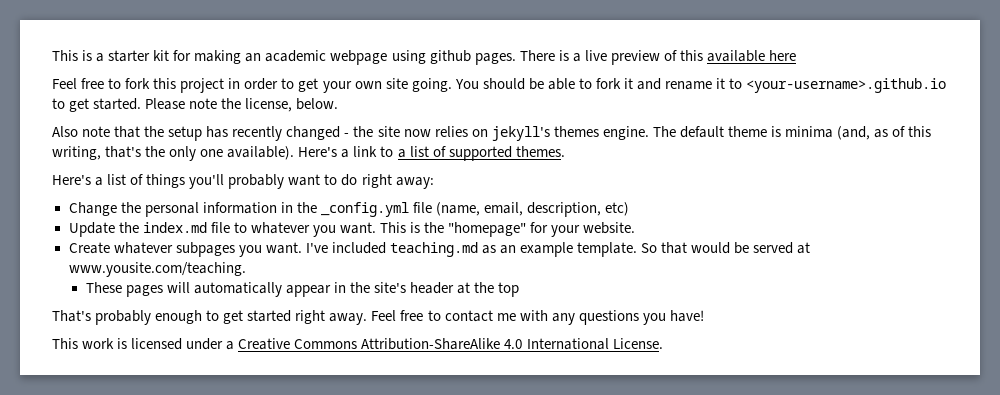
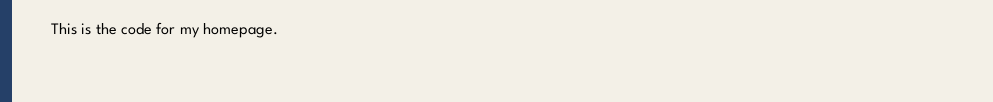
[52,50,797,65] [52,78,947,93] [52,98,339,112] [52,126,932,141] [52,146,565,161] [52,174,434,189] [68,202,630,217] [68,222,636,237] [68,242,811,257] [68,262,246,277] [85,282,520,297] [52,310,704,325] [52,338,663,350] This is a starter kit for making an academic webpage using github pages. There is a live preview of this available here // Feel free to fork this project in order to get your own site going. You should be able to fork it and rename it to <your-username>.github.io to get started. Please note the license, below. // Also note that the setup has recently changed - the site now relies on jekyll's themes engine. The default theme is minima (and, as of this writing, that's the only one available). Here's a link to a list of supported themes. // Here's a list of things you'll probably want to do right away: // Change the personal information in the _config.yml file (name, email, description, etc) // Update the index.md file to whatever you want. This is the "homepage" for your website. // Create whatever subpages you want. I've included teaching.md as an example template. So that would be served at www.yousite.com/teaching. // These pages will automatically appear in the site's header at the top // That's probably enough to get started right away. Feel free to contact me with any questions you have! // This work is licensed under a Creative Commons Attribution-ShareAlike 4.0 International License. -> [51,22,278,38] This is the code for my homepage.

